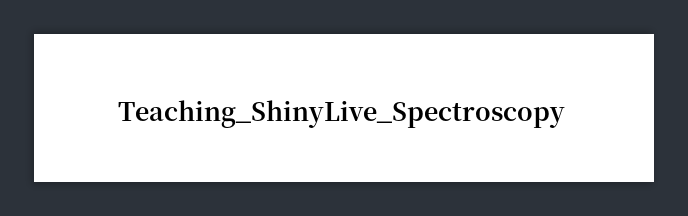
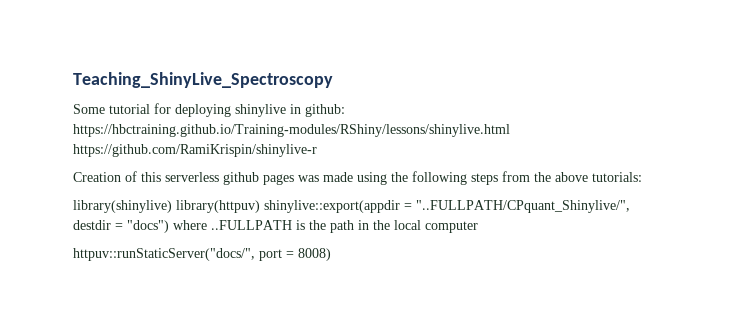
(565, 114) none -> [73,103,345,117] [73,124,510,137] [73,144,317,157] [73,171,642,185] [73,200,630,213] [73,220,478,233] [73,248,331,261] // Some tutorial for deploying shinylive in github: https://hbctraining.github.io/Training-modules/RShiny/lessons/shinylive.html https://github.com/RamiKrispin/shinylive-r // Creation of this serverless github pages was made using the following steps from the above tutorials: // library(shinylive) library(httpuv) shinylive::export(appdir = "..FULLPATH/CPquant_Shinylive/", destdir = "docs") where ..FULLPATH is the path in the local computer // httpuv::runStaticServer("docs/", port = 8008)

